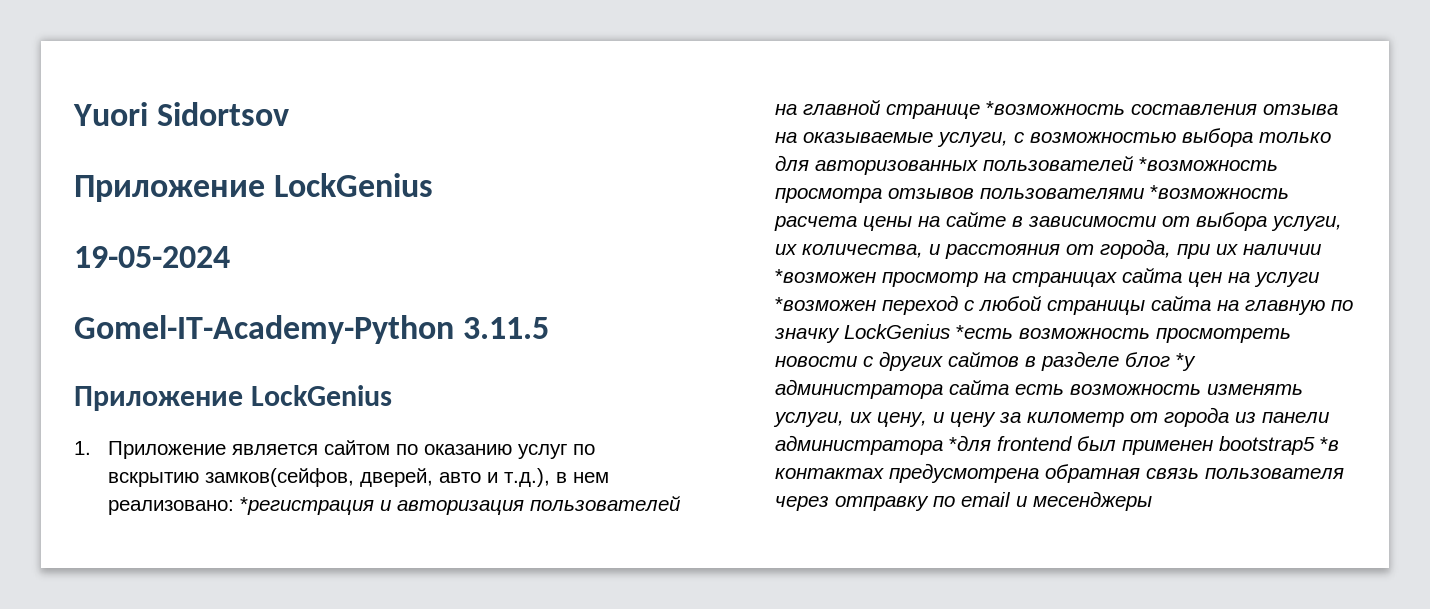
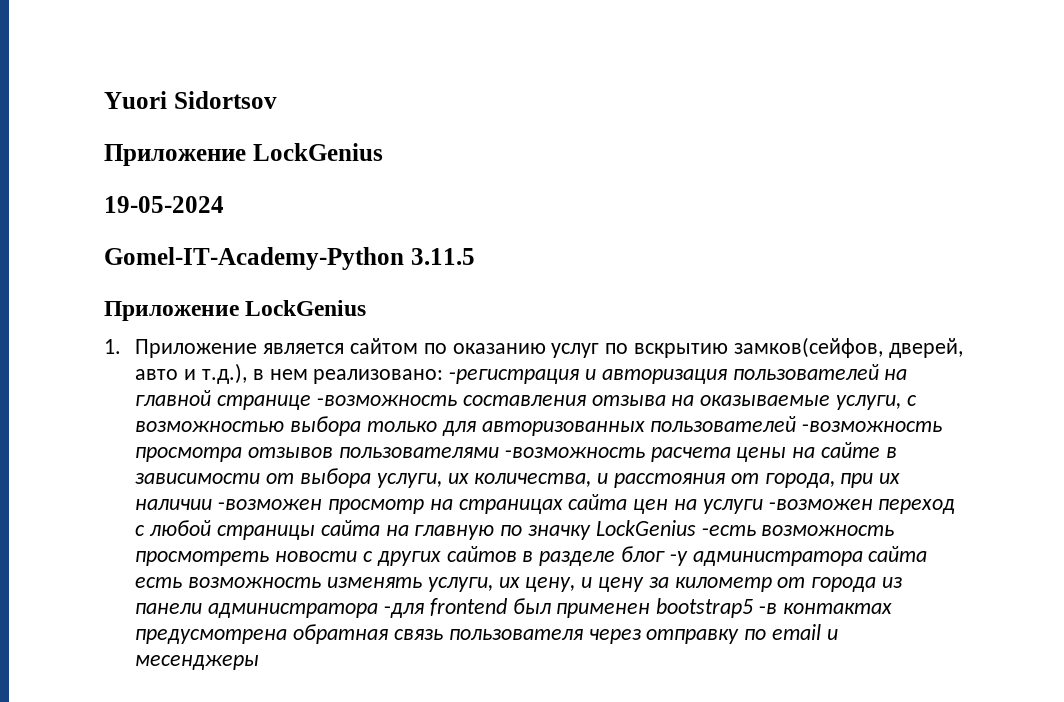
[239,497,374,515] *регистрация -> [449,369,580,384] -регистрация
[985,101,1125,115] *возможность -> [317,395,458,406] -возможность
[1138,157,1278,171] *возможность -> [802,421,943,432] -возможность
[1149,185,1289,199] *возможность -> [504,447,645,458] -возможность
[774,269,876,283] *возможен -> [218,499,323,510] -возможен
[774,297,876,311] *возможен -> [768,499,873,510] -возможен
[955,325,1013,339] *есть -> [701,525,756,536] -есть
[1175,353,1196,371] *у -> [669,551,688,566] -у
[948,435,991,451] *для -> [384,603,425,618] -для
[1319,437,1339,451] *в -> [759,603,778,614] -в

